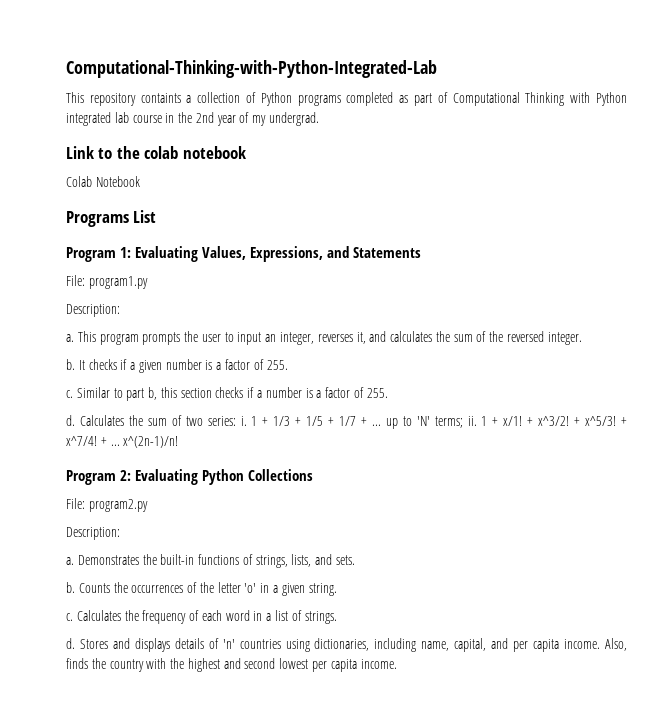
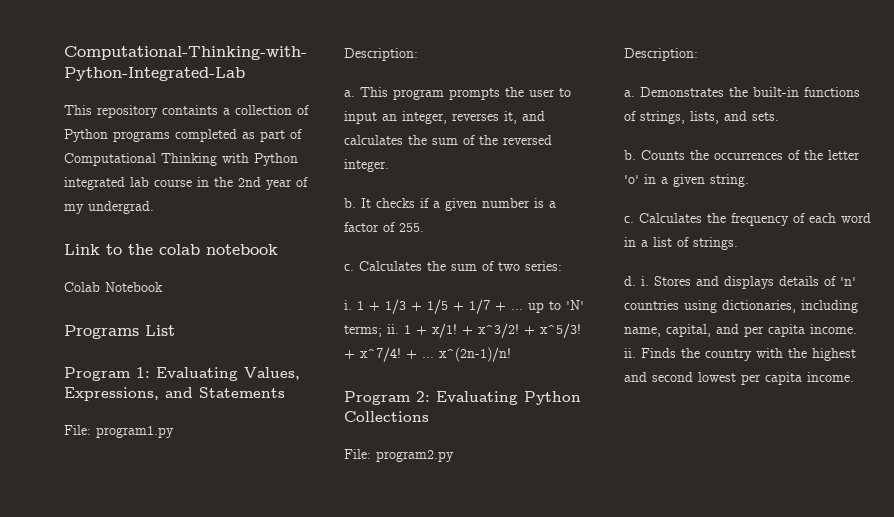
[76,387,388,401] [66,415,75,426] Similar to part b, this section checks if a number is a factor of 255. // d. -> (354, 267) none
(236, 421) none -> (562, 266) //
(75, 643) none -> [641,276,649,286] i.
[605,638,627,651] [66,658,88,669] Also, finds -> [624,348,676,358] ii. Finds

